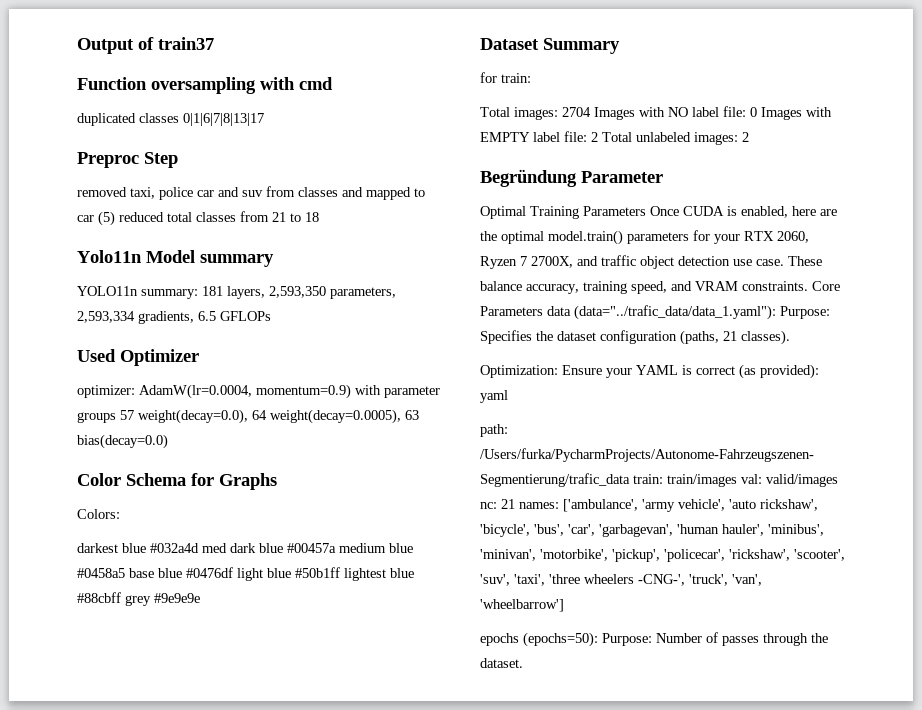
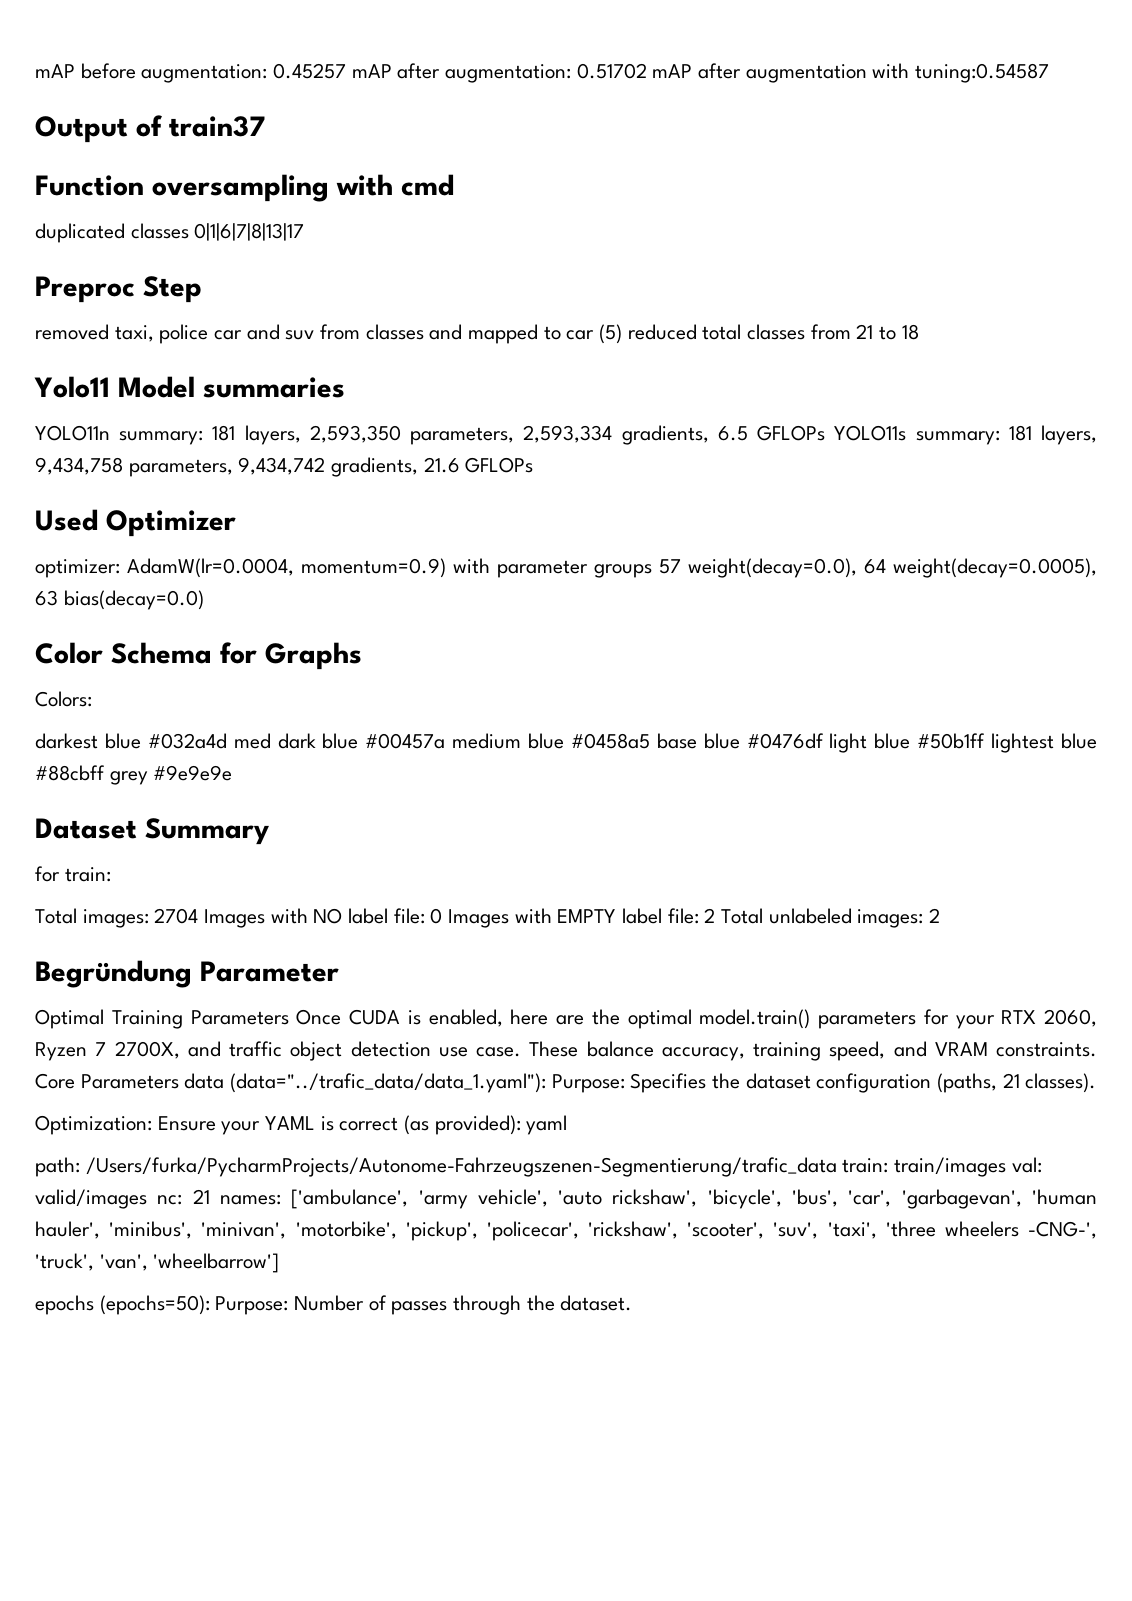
(77, 46) none -> [35,63,1050,83] mAP before augmentation: 0.45257 mAP after augmentation: 0.51702 mAP after augmentation with tuning:0.54587 //
[77,250,274,267] Yolo11n Model summary -> [34,376,345,398] Yolo11 Model summaries
(271, 316) none -> [834,425,1098,445] [35,457,534,477] YOLO11s summary: 181 layers, 9,434,758 parameters, 9,434,742 gradients, 21.6 GFLOPs

